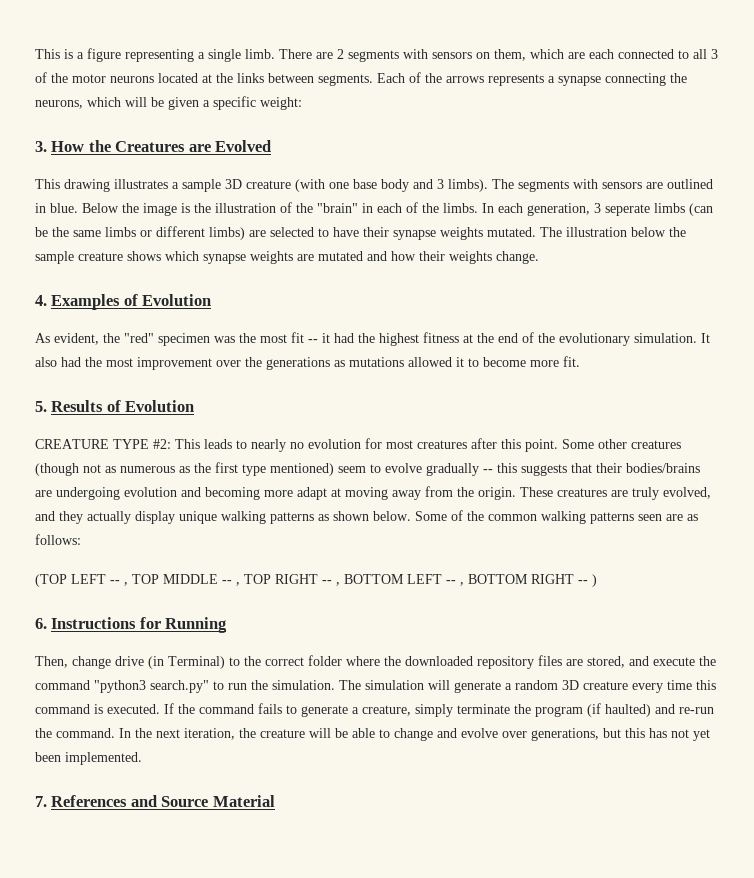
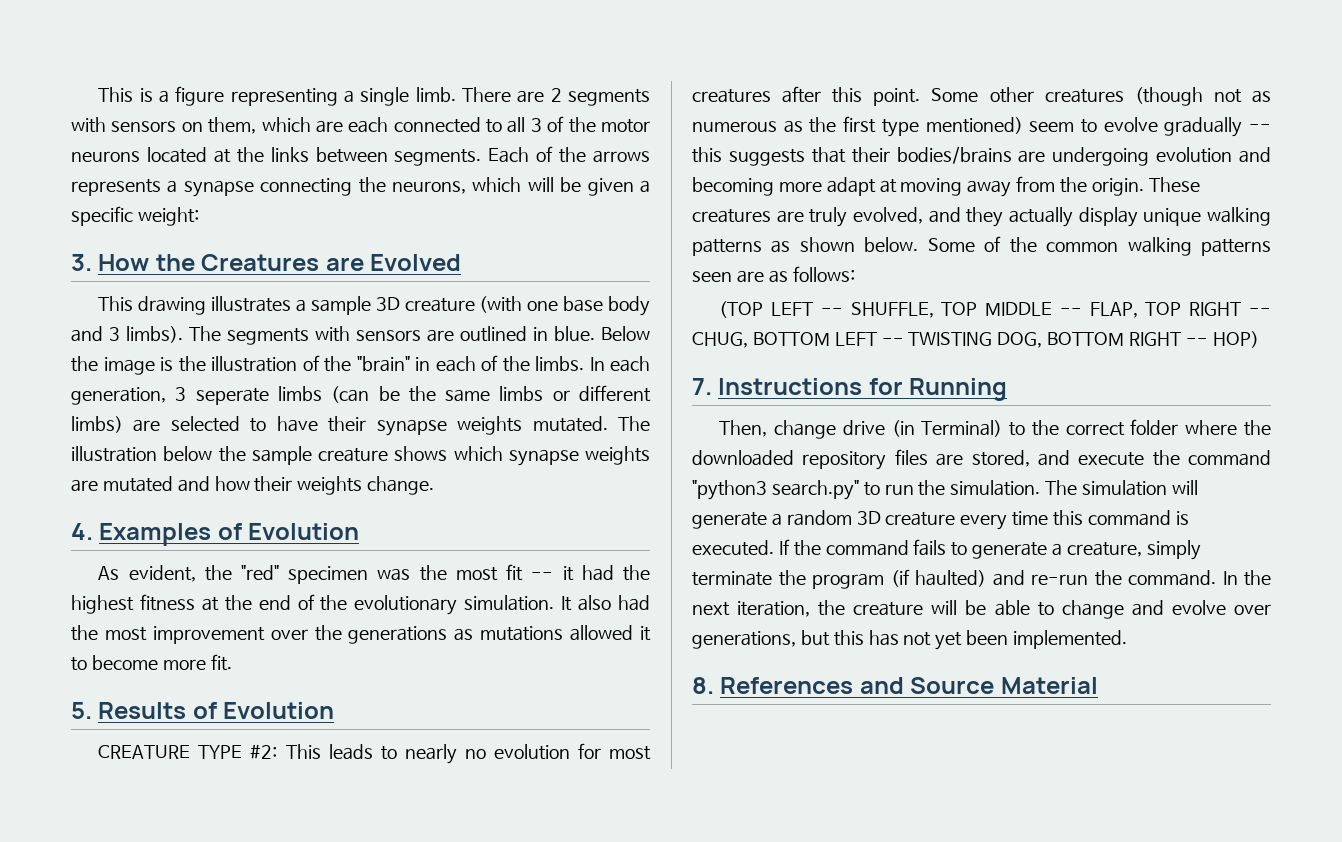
[124,582,128,586] , -> [850,302,934,318] SHUFFLE,
[236,582,240,586] , -> [1089,302,1138,318] FLAP,
[336,582,340,586] , -> [692,332,748,348] CHUG,
[460,582,464,586] , -> [908,332,1043,348] TWISTING DOG,
[592,574,597,587] [35,618,47,629] ) // 6. -> [1212,331,1259,348] [692,378,712,395] HOP) // 7.
[35,796,47,807] 7. -> [692,677,714,694] 8.

